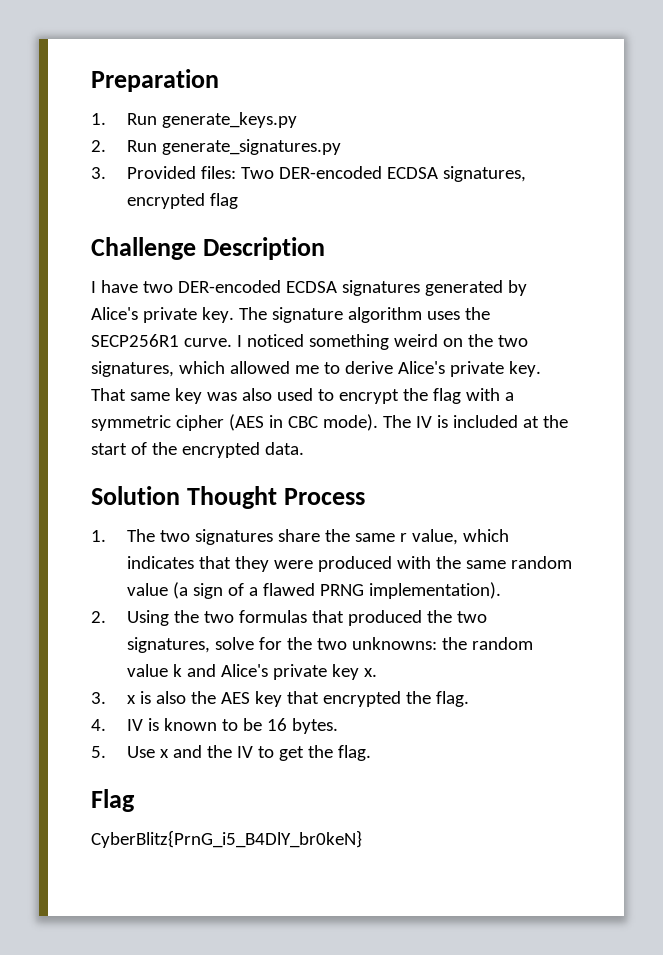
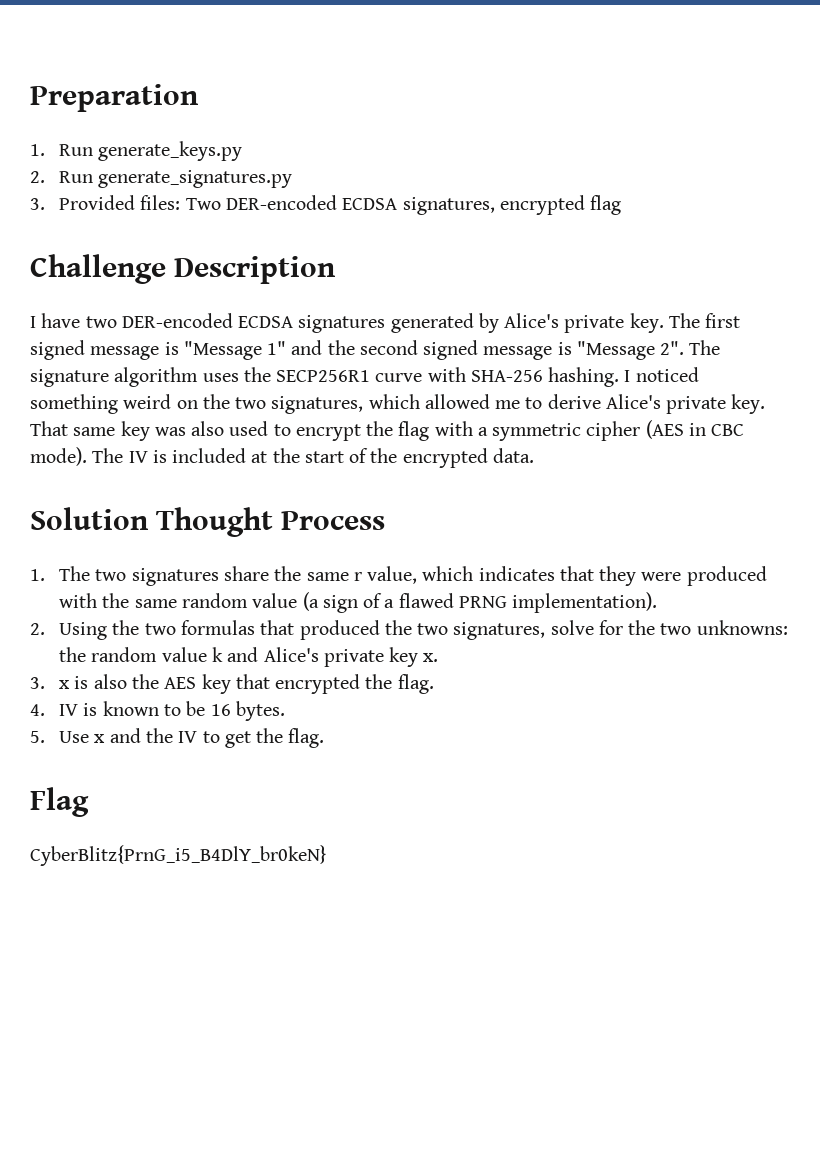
(267, 313) none -> [705,313,741,328] [30,340,721,360] first signed message is "Message 1" and the second signed message is "Message 2". The
[183,338,232,347] curve. -> [375,367,620,387] curve with SHA-256 hashing.

